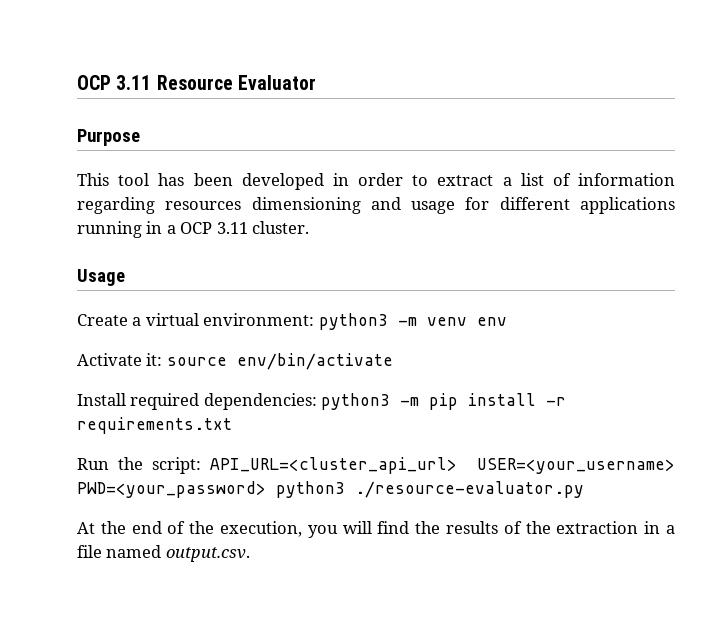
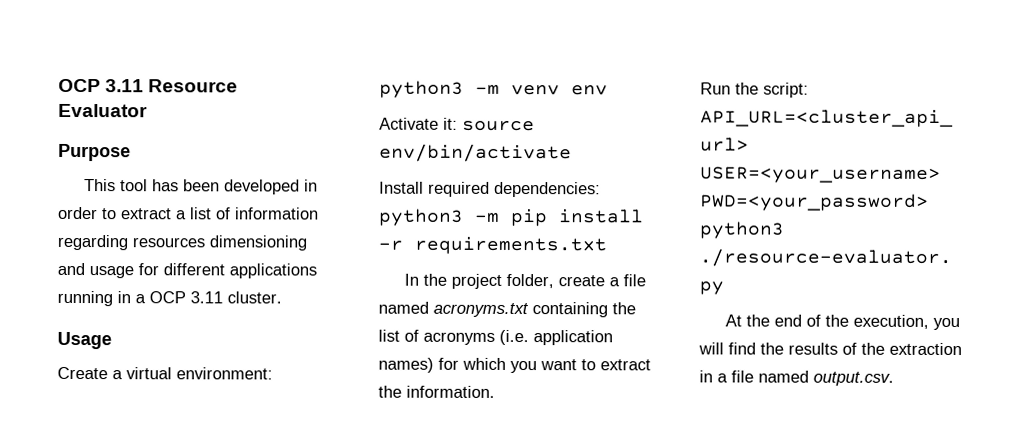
(232, 425) none -> [404,273,647,289] [378,301,636,318] [378,329,613,346] [378,357,651,374] [378,385,495,398] // In the project folder, create a file named acronyms.txt containing the list of acronyms (i.e. application names) for which you want to extract the information.

